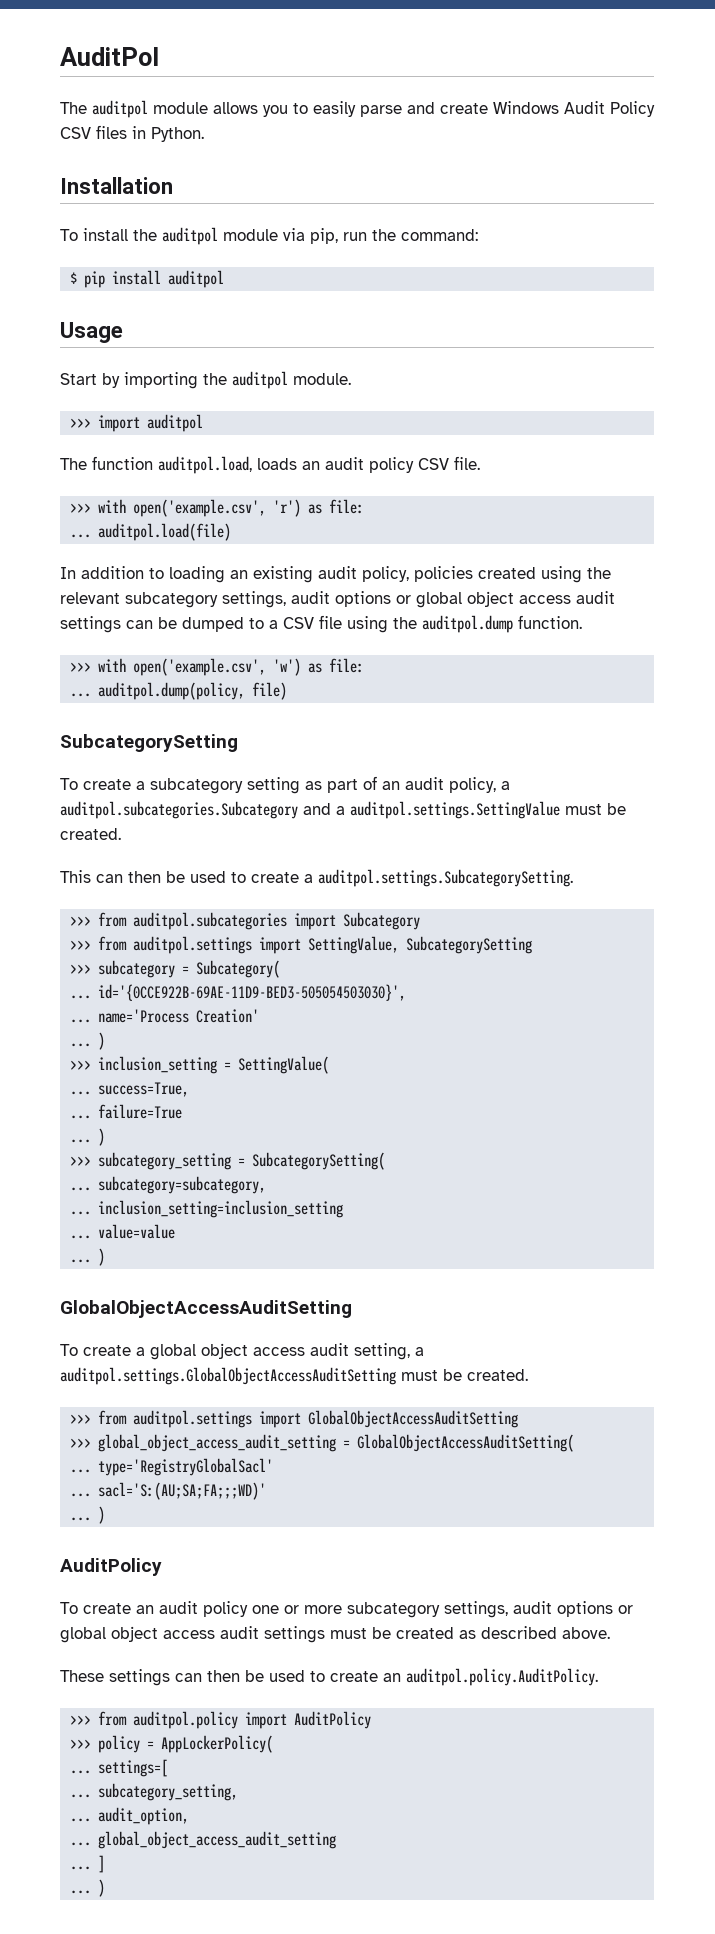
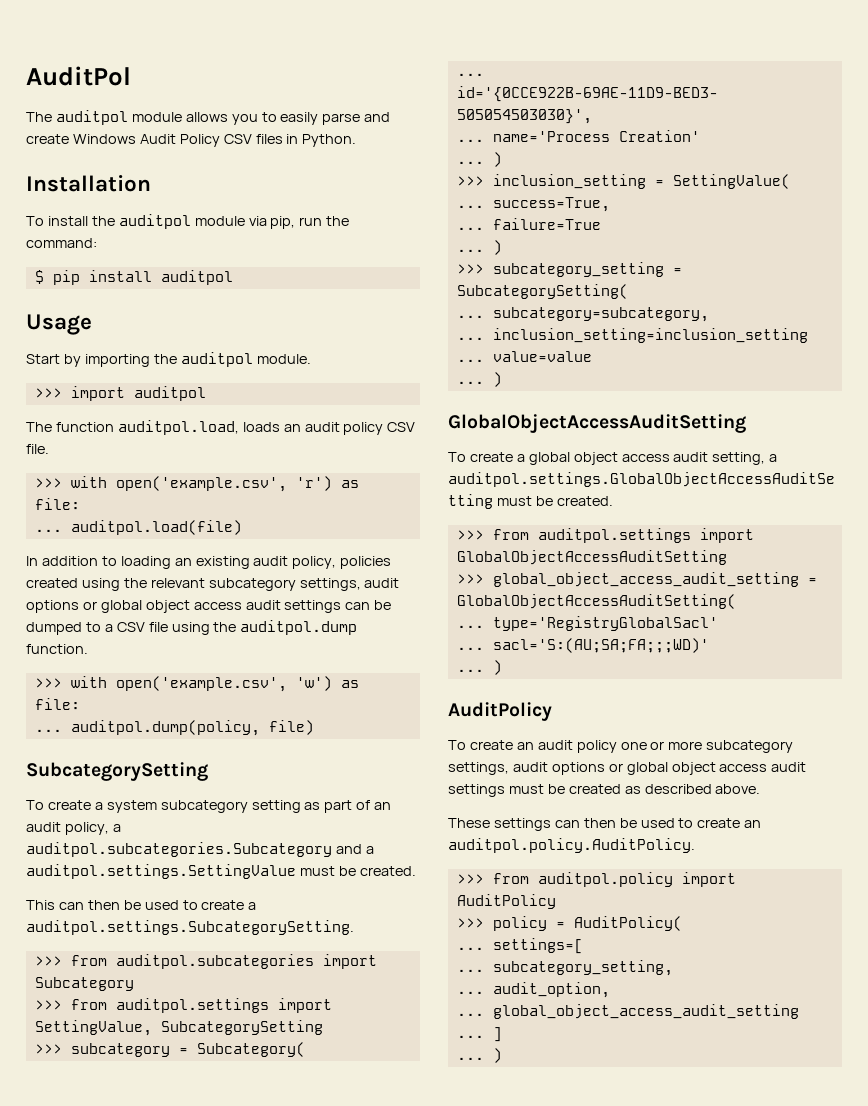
(145, 785) none -> [106,800,157,813] system
[161,1735,274,1753] AppLockerPolicy( -> [573,916,682,931] AuditPolicy(

